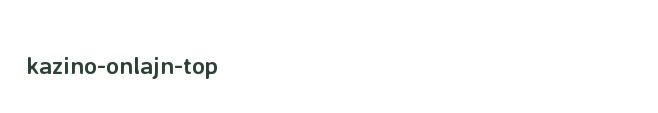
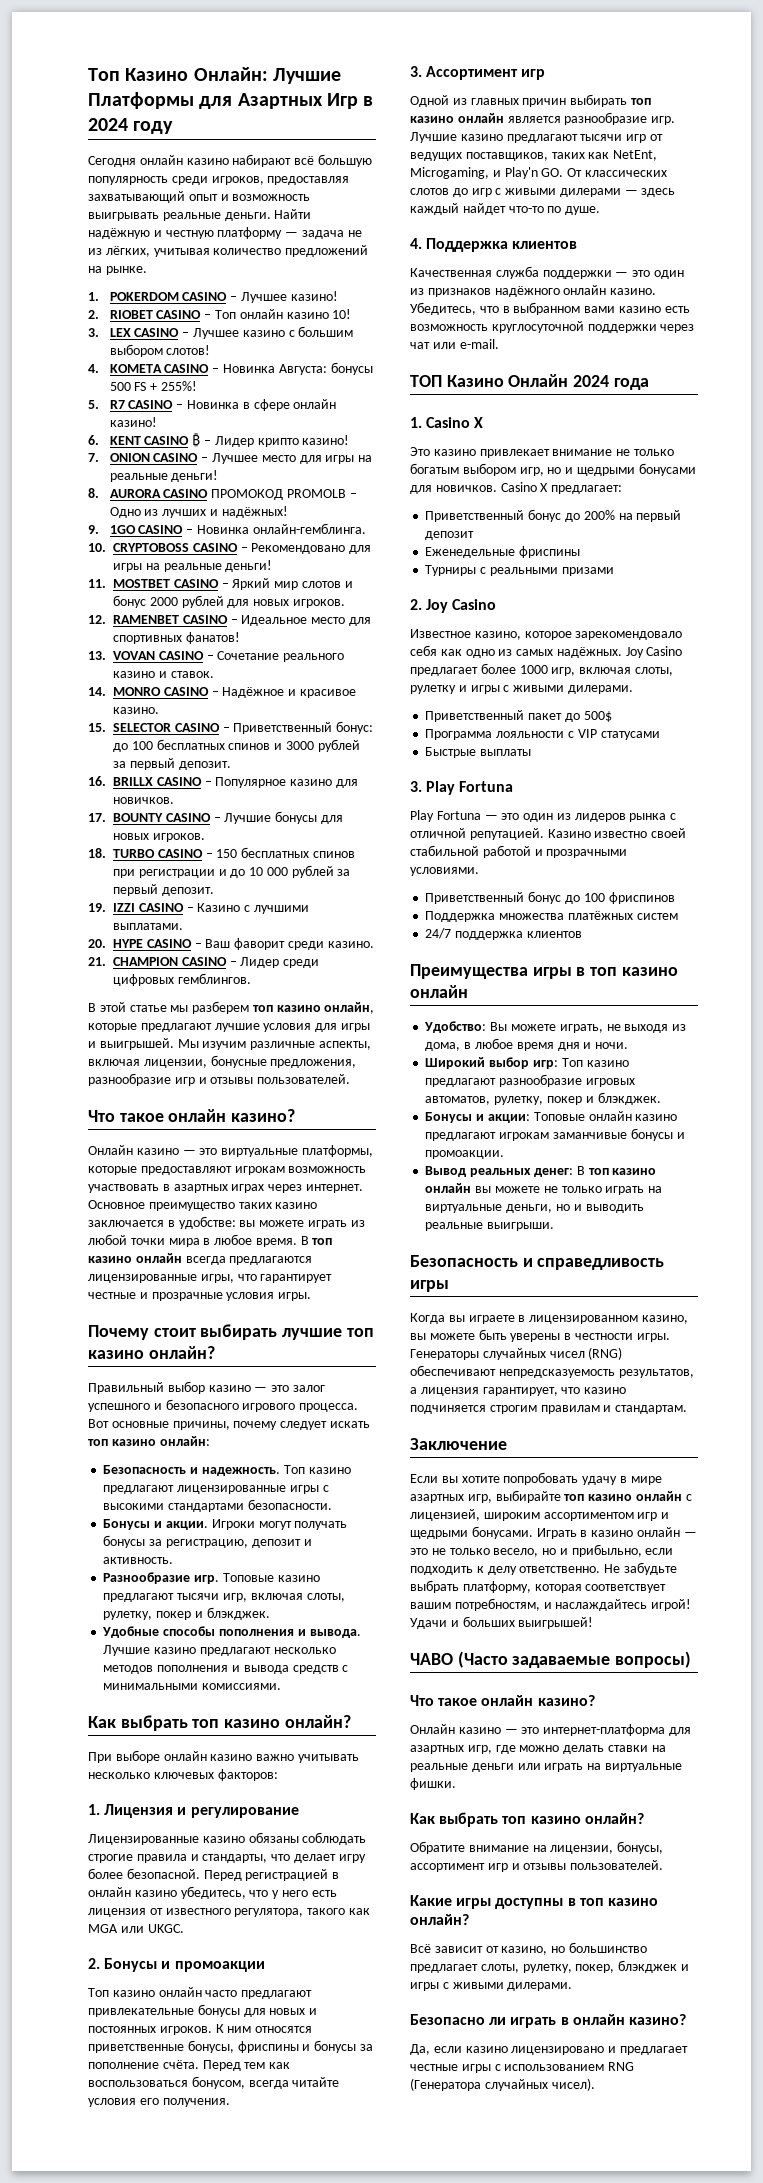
[26,57,218,79] kazino-onlajn-top -> [88,67,341,84] [88,92,374,109] [88,118,174,134] [88,154,372,167] [88,176,350,185] [88,191,311,203] [88,209,312,221] [88,227,362,239] [88,245,369,257] [88,266,147,275] [88,291,338,303] [88,309,352,319] [88,326,354,339] [109,344,211,357] [88,362,373,375] [109,381,197,391] [88,399,337,411] [109,417,157,427] [88,433,350,447] [88,453,373,464] [109,470,219,482] [88,488,357,500] [109,506,288,518] [88,523,366,534] [88,543,372,554] [113,560,273,572] [88,578,353,590] [113,595,345,608] [88,615,371,626] [113,632,240,644] [88,651,345,662] [113,671,214,678] [88,687,356,698] [113,707,159,714] [88,721,374,734] [113,739,360,752] [113,758,231,770] [88,776,358,788] [113,797,174,804] [88,811,343,824] [113,833,205,842] [88,847,355,858] [113,865,351,878] [113,884,214,896] [88,903,309,914] [113,923,183,930] [88,938,374,950] [88,957,320,968] [113,973,251,986] [88,1001,375,1014] [88,1023,370,1032] [88,1038,371,1050] [88,1055,357,1068] [88,1073,351,1086] [88,1109,296,1122] [88,1145,373,1157] [88,1166,367,1175] [88,1184,363,1193] [88,1200,318,1211] [88,1216,365,1229] [88,1234,333,1247] [88,1253,313,1265] [88,1274,333,1283] [88,1292,312,1301] [88,1324,374,1340] [88,1346,215,1359] [88,1381,325,1394] [88,1399,359,1412] [88,1419,370,1430] [88,1436,210,1446] [103,1465,351,1476] [103,1485,329,1494] [103,1499,332,1512] [103,1519,348,1530] [103,1535,312,1548] [103,1557,174,1564] [103,1572,320,1584] [103,1593,345,1602] [103,1607,270,1620] [102,1626,361,1638] [103,1645,336,1656] [103,1665,349,1674] [103,1683,282,1690] [88,1715,351,1731] [88,1750,359,1763] [88,1769,278,1781] [88,1804,299,1818] [88,1832,367,1845] [88,1854,366,1863] [88,1868,340,1881] [88,1886,337,1899] [88,1908,370,1917] [88,1924,184,1933] [88,1958,265,1972] [88,1987,313,1999] [88,2004,318,2017] [88,2024,313,2035] [88,2040,373,2053] [88,2060,291,2071] [88,2076,340,2089] [88,2098,230,2107] [410,66,546,80] [410,94,651,107] [410,112,676,125] [410,132,663,143] [410,150,658,161] [410,167,667,179] [410,188,676,197] [410,203,601,215] [410,238,578,252] [410,266,684,279] [410,285,657,297] [410,302,690,315] [410,321,695,333] [410,339,499,349] [410,374,649,390] [410,417,484,428] [410,447,674,458] [410,463,696,476] [410,482,623,494] [425,509,682,522] [425,531,475,540] [425,546,581,558] [425,565,614,576] [410,599,497,613] [410,629,683,640] [410,645,683,658] [410,663,673,676] [410,685,633,694] [425,710,612,722] [425,729,660,740] [425,747,532,758] [410,781,514,795] [410,810,677,822] [410,828,687,840] [410,845,628,858] [410,867,479,876] [425,891,675,904] [425,911,678,922] [425,928,582,940] [410,964,678,979] [410,985,468,998] [424,1021,687,1033] [425,1038,629,1051] [425,1057,629,1069] [425,1074,635,1087] [425,1092,661,1105] [425,1111,678,1123] [425,1128,685,1141] [425,1150,505,1159] [425,1166,657,1177] [425,1183,663,1195] [425,1204,644,1213] [425,1222,555,1231] [410,1255,665,1270] [410,1280,449,1292] [410,1313,688,1324] [410,1329,670,1342] [410,1347,623,1360] [410,1365,694,1378] [410,1387,627,1396] [410,1405,688,1414] [410,1438,507,1450] [410,1472,662,1485] [410,1490,692,1503] [410,1509,670,1521] [410,1526,697,1539] [410,1544,674,1557] [410,1562,677,1575] [410,1580,667,1593] [410,1598,692,1611] [410,1616,594,1629] [410,1651,692,1668] [410,1695,595,1706] [410,1724,691,1736] [410,1745,666,1754] [410,1763,682,1772] [410,1778,456,1790] [410,1812,644,1827] [410,1841,664,1854] [410,1860,664,1872] [410,1895,658,1909] [410,1914,469,1925] [410,1942,647,1955] [410,1960,689,1973] [410,1982,573,1991] [410,2014,686,2028] [410,2044,688,2055] [410,2062,635,2073] [410,2078,595,2091] Топ Казино Онлайн: Лучшие Платформы для Азартных Игр в 2024 году // Сегодня онлайн казино набирают всё большую популярность среди игроков, предоставляя захватывающий опыт и возможность выигрывать реальные деньги. Найти надёжную и честную платформу — задача не из лёгких, учитывая количество предложений на рынке. // 1. POKERDOM CASINO – Лучшее казино! // 2. RIOBET CASINO – Топ онлайн казино 10! // 3. LEX CASINO – Лучшее казино с большим выбором слотов! // 4. KOMETA CASINO – Новинка Августа: бонусы 500 FS + 255%! // 5. R7 CASINO – Новинка в сфере онлайн казино! // 6. KENT CASINO ₿ – Лидер крипто казино! // 7. ONION CASINO – Лучшее место для игры на реальные деньги! // 8. AURORA CASINO ПРОМОКОД PROMOLB – Одно из лучших и надёжных! // 9. 1GO CASINO – Новинка онлайн-гемблинга. // 10. CRYPTOBOSS CASINO – Рекомендовано для игры на реальные деньги! // 11. MOSTBET CASINO – Яркий мир слотов и бонус 2000 рублей для новых игроков. // 12. RAMENBET CASINO – Идеальное место для спортивных фанатов! // 13. VOVAN CASINO – Сочетание реального казино и ставок. // 14. MONRO CASINO – Надёжное и красивое казино. // 15. SELECTOR CASINO – Приветственный бонус: до 100 бесплатных спинов и 3000 рублей за первый депозит. // 16. BRILLX CASINO – Популярное казино для новичков. // 17. BOUNTY CASINO – Лучшие бонусы для новых игроков. // 18. TURBO CASINO – 150 бесплатных спинов при регистрации и до 10 000 рублей за первый депозит. // 19. IZZI CASINO – Казино с лучшими выплатами. // 20. HYPE CASINO – Ваш фаворит среди казино. // 21. CHAMPION CASINO – Лидер среди цифровых гемблингов. // В этой статье мы разберем топ казино онлайн, которые предлагают лучшие условия для игры и выигрышей. Мы изучим различные аспекты, включая лицензии, бонусные предложения, разнообразие игр и отзывы пользователей. // Что такое онлайн казино? // Онлайн казино — это виртуальные платформы, которые предоставляют игрокам возможность участвовать в азартных играх через интернет. Основное преимущество таких казино заключается в удобстве: вы можете играть из любой точки мира в любое время. В топ казино онлайн всегда предлагаются лицензированные игры, что гарантирует честные и прозрачные условия игры. // Почему стоит выбирать лучшие топ казино онлайн? // Правильный выбор казино — это залог успешного и безопасного игрового процесса. Вот основные причины, почему следует искать топ казино онлайн: // Безопасность и надежность. Топ казино предлагают лицензированные игры с высокими стандартами безопасности. // Бонусы и акции. Игроки могут получать бонусы за регистрацию, депозит и активность. // Разнообразие игр. Топовые казино предлагают тысячи игр, включая слоты, рулетку, покер и блэкджек. // Удобные способы пополнения и вывода. Лучшие казино предлагают несколько методов пополнения и вывода средств с минимальными комиссиями. // Как выбрать топ казино онлайн? // При выборе онлайн казино важно учитывать несколько ключевых факторов: // 1. Лицензия и регулирование // Лицензированные казино обязаны соблюдать строгие правила и стандарты, что делает игру более безопасной. Перед регистрацией в онлайн казино убедитесь, что у него есть лицензия от известного регулятора, такого как MGA или UKGC. // 2. Бонусы и промоакции // Топ казино онлайн часто предлагают привлекательные бонусы для новых и постоянных игроков. К ним относятся приветственные бонусы, фриспины и бонусы за пополнение счёта. Перед тем как воспользоваться бонусом, всегда читайте условия его получения. // 3. Ассортимент игр // Одной из главных причин выбирать топ казино онлайн является разнообразие игр. Лучшие казино предлагают тысячи игр от ведущих поставщиков, таких как NetEnt, Microgaming, и Play'n GO. От классических слотов до игр с живыми дилерами — здесь каждый найдет что-то по душе. // 4. Поддержка клиентов // Качественная служба поддержки — это один из признаков надёжного онлайн казино. Убедитесь, что в выбранном вами казино есть возможность круглосуточной поддержки через чат или e-mail. // ТОП Казино Онлайн 2024 года // 1. Casino X // Это казино привлекает внимание не только богатым выбором игр, но и щедрыми бонусами для новичков. Casino X предлагает: // Приветственный бонус до 200% на первый депозит // Еженедельные фриспины // Турниры с реальными призами // 2. Joy Casino // Известное казино, которое зарекомендовало себя как одно из самых надёжных. Joy Casino предлагает более 1000 игр, включая слоты, рулетку и игры с живыми дилерами. // Приветственный пакет до 500$ // Программа лояльности с VIP статусами // Быстрые выплаты // 3. Play Fortuna // Play Fortuna — это один из лидеров рынка с отличной репутацией. Казино известно своей стабильной работой и прозрачными условиями. // Приветственный бонус до 100 фриспинов // Поддержка множества платёжных систем // 24/7 поддержка клиентов // Преимущества игры в топ казино онлайн // Удобство: Вы можете играть, не выходя из дома, в любое время дня и ночи. // Широкий выбор игр: Топ казино предлагают разнообразие игровых автоматов, рулетку, покер и блэкджек. // Бонусы и акции: Топовые онлайн казино предлагают игрокам заманчивые бонусы и промоакции. // Вывод реальных денег: В топ казино онлайн вы можете не только играть на виртуальные деньги, но и выводить реальные выигрыши. // Безопасность и справедливость игры // Когда вы играете в лицензированном казино, вы можете быть уверены в честности игры. Генераторы случайных чисел (RNG) обеспечивают непредсказуемость результатов, а лицензия гарантирует, что казино подчиняется строгим правилам и стандартам. // Заключение // Если вы хотите попробовать удачу в мире азартных игр, выбирайте топ казино онлайн с лицензией, широким ассортиментом игр и щедрыми бонусами. Играть в казино онлайн — это не только весело, но и прибыльно, если подходить к делу ответственно. Не забудьте выбрать платформу, которая соответствует вашим потребностям, и наслаждайтесь игрой! Удачи и больших выигрышей! // ЧАВО (Часто задаваемые вопросы) // Что такое онлайн казино? // Онлайн казино — это интернет-платформа для азартных игр, где можно делать ставки на реальные деньги или играть на виртуальные фишки. // Как выбрать топ казино онлайн? // Обратите внимание на лицензии, бонусы, ассортимент игр и отзывы пользователей. // Какие игры доступны в топ казино онлайн? // Всё зависит от казино, но большинство предлагает слоты, рулетку, покер, блэкджек и игры с живыми дилерами. // Безопасно ли играть в онлайн казино? // Да, если казино лицензировано и предлагает честные игры с использованием RNG (Генератора случайных чисел).

